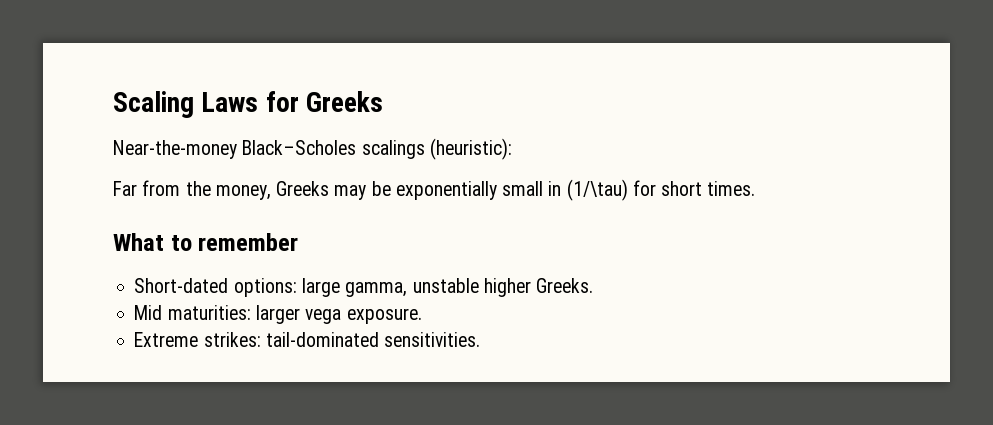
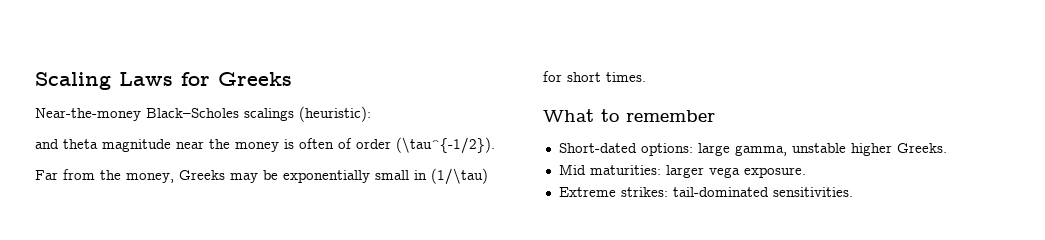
(512, 149) none -> [35,137,495,154] // and theta magnitude near the money is often of order (\tau^{-1/2}).

